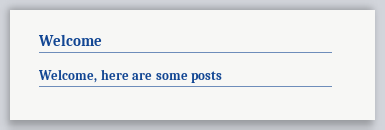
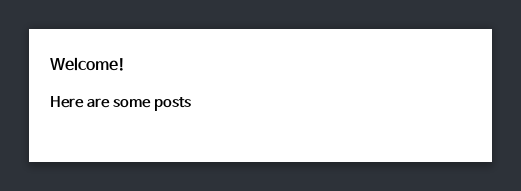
[38,34,102,46] [38,69,129,83] Welcome // Welcome, here -> [50,57,125,71] [50,96,84,108] Welcome! // Here

